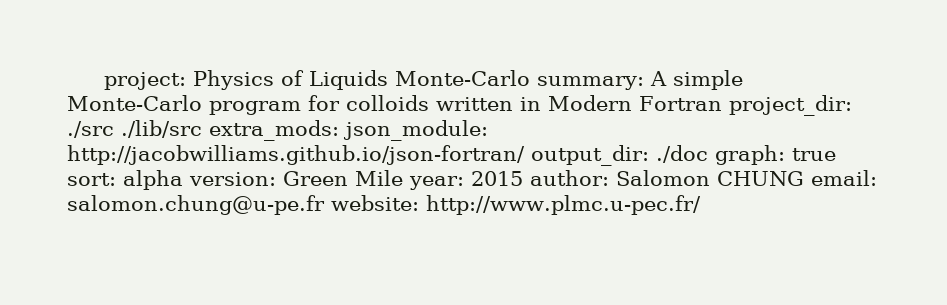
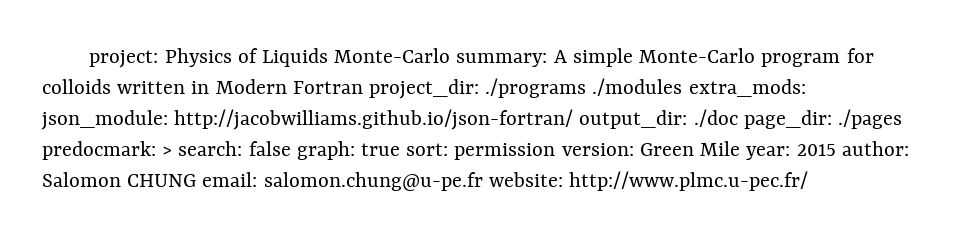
[67,120,202,138] ./src ./lib/src -> [485,78,683,98] ./programs ./modules
(708, 154) none -> [743,109,903,129] [42,141,291,160] page_dir: ./pages predocmark: > search: false
[123,170,183,190] alpha -> [454,143,556,160] permission

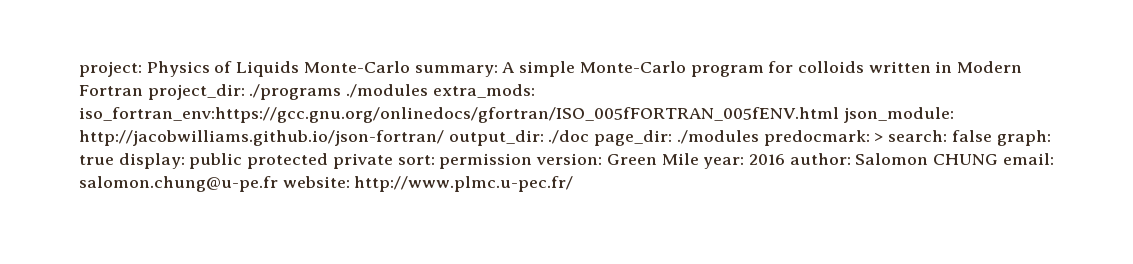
(806, 88) none -> [79,107,839,123] iso_fortran_env:https://gcc.gnu.org/onlinedocs/gfortran/ISO_005fFORTRAN_005fENV.html
[838,109,903,129] ./pages -> [676,130,759,144] ./modules
(401, 149) none -> [118,153,393,169] display: public protected private
[796,144,836,156] 2015 -> [748,154,785,165] 2016

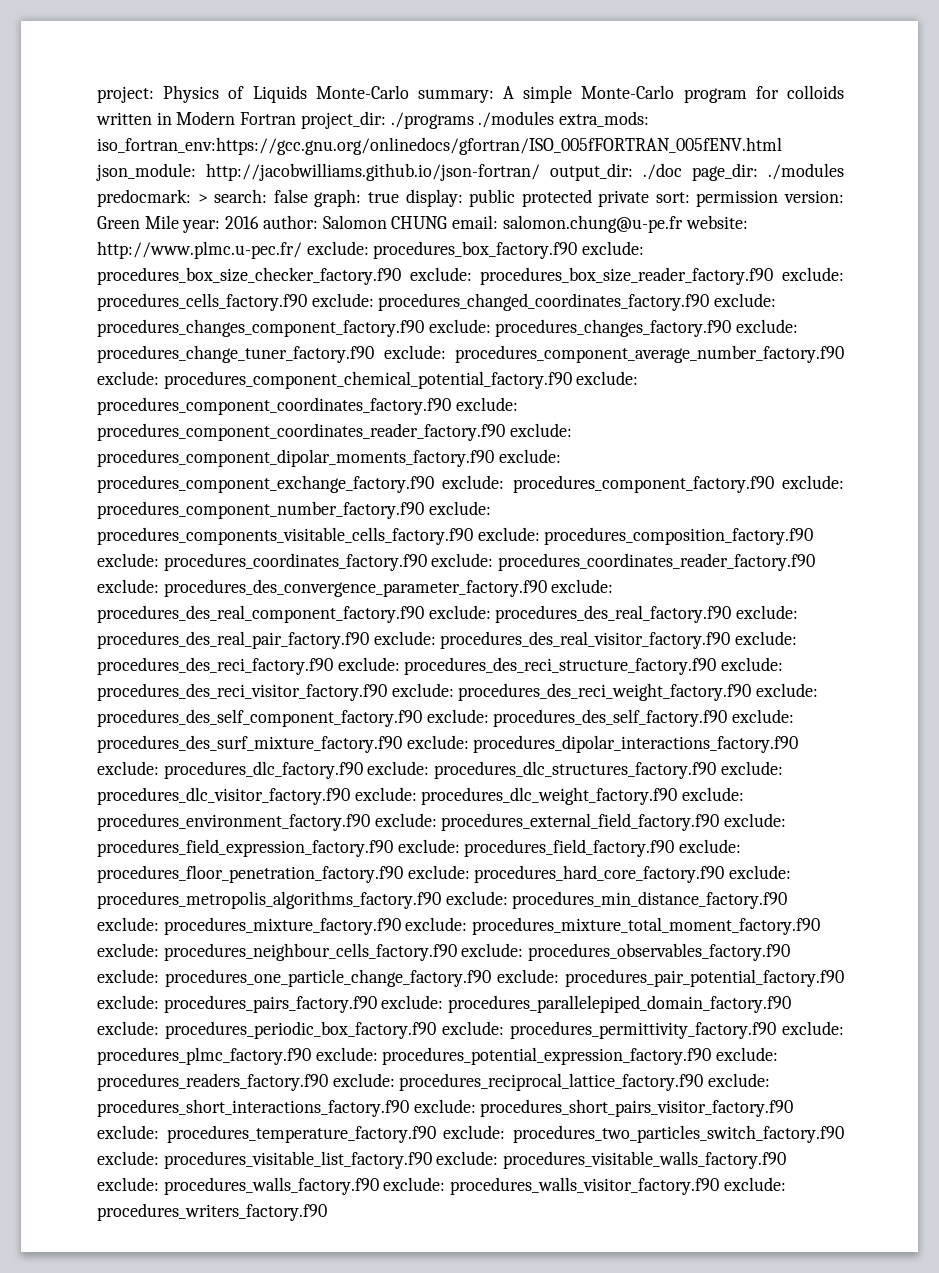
(574, 184) none -> [306,241,645,259] [97,267,844,285] [97,293,777,311] [97,319,799,337] [97,345,844,363] [97,371,639,389] [97,397,518,415] [97,423,572,441] [97,449,561,467] [97,475,845,493] [97,501,491,519] [97,527,814,545] [97,553,816,571] [97,579,614,597] [97,605,799,623] [97,631,798,649] [97,657,784,675] [97,683,819,701] [97,709,795,727] [97,735,799,753] [97,761,783,779] [97,787,745,805] [97,813,787,831] [97,839,742,857] [97,865,792,883] [97,891,788,909] [97,917,821,935] [97,943,791,961] [97,969,844,987] [97,995,792,1013] [97,1021,844,1039] [97,1047,779,1065] [97,1073,771,1091] [97,1099,794,1117] [97,1125,844,1143] [97,1151,787,1169] [97,1177,786,1195] [97,1203,327,1221] exclude: procedures_box_factory.f90 exclude: procedures_box_size_checker_factory.f90 exclude: procedures_box_size_reader_factory.f90 exclude: procedures_cells_factory.f90 exclude: procedures_changed_coordinates_factory.f90 exclude: procedures_changes_component_factory.f90 exclude: procedures_changes_factory.f90 exclude: procedures_change_tuner_factory.f90 exclude: procedures_component_average_number_factory.f90 exclude: procedures_component_chemical_potential_factory.f90 exclude: procedures_component_coordinates_factory.f90 exclude: procedures_component_coordinates_reader_factory.f90 exclude: procedures_component_dipolar_moments_factory.f90 exclude: procedures_component_exchange_factory.f90 exclude: procedures_component_factory.f90 exclude: procedures_component_number_factory.f90 exclude: procedures_components_visitable_cells_factory.f90 exclude: procedures_composition_factory.f90 exclude: procedures_coordinates_factory.f90 exclude: procedures_coordinates_reader_factory.f90 exclude: procedures_des_convergence_parameter_factory.f90 exclude: procedures_des_real_component_factory.f90 exclude: procedures_des_real_factory.f90 exclude: procedures_des_real_pair_factory.f90 exclude: procedures_des_real_visitor_factory.f90 exclude: procedures_des_reci_factory.f90 exclude: procedures_des_reci_structure_factory.f90 exclude: procedures_des_reci_visitor_factory.f90 exclude: procedures_des_reci_weight_factory.f90 exclude: procedures_des_self_component_factory.f90 exclude: procedures_des_self_factory.f90 exclude: procedures_des_surf_mixture_factory.f90 exclude: procedures_dipolar_interactions_factory.f90 exclude: procedures_dlc_factory.f90 exclude: procedures_dlc_structures_factory.f90 exclude: procedures_dlc_visitor_factory.f90 exclude: procedures_dlc_weight_factory.f90 exclude: procedures_environment_factory.f90 exclude: procedures_external_field_factory.f90 exclude: procedures_field_expression_factory.f90 exclude: procedures_field_factory.f90 exclude: procedures_floor_penetration_factory.f90 exclude: procedures_hard_core_factory.f90 exclude: procedures_metropolis_algorithms_factory.f90 exclude: procedures_min_distance_factory.f90 exclude: procedures_mixture_factory.f90 exclude: procedures_mixture_total_moment_factory.f90 exclude: procedures_neighbour_cells_factory.f90 exclude: procedures_observables_factory.f90 exclude: procedures_one_particle_change_factory.f90 exclude: procedures_pair_potential_factory.f90 exclude: procedures_pairs_factory.f90 exclude: procedures_parallelepiped_domain_factory.f90 exclude: procedures_periodic_box_factory.f90 exclude: procedures_permittivity_factory.f90 exclude: procedures_plmc_factory.f90 exclude: procedures_potential_expression_factory.f90 exclude: procedures_readers_factory.f90 exclude: procedures_reciprocal_lattice_factory.f90 exclude: procedures_short_interactions_factory.f90 exclude: procedures_short_pairs_visitor_factory.f90 exclude: procedures_temperature_factory.f90 exclude: procedures_two_particles_switch_factory.f90 exclude: procedures_visitable_list_factory.f90 exclude: procedures_visitable_walls_factory.f90 exclude: procedures_walls_factory.f90 exclude: procedures_walls_visitor_factory.f90 exclude: procedures_writers_factory.f90

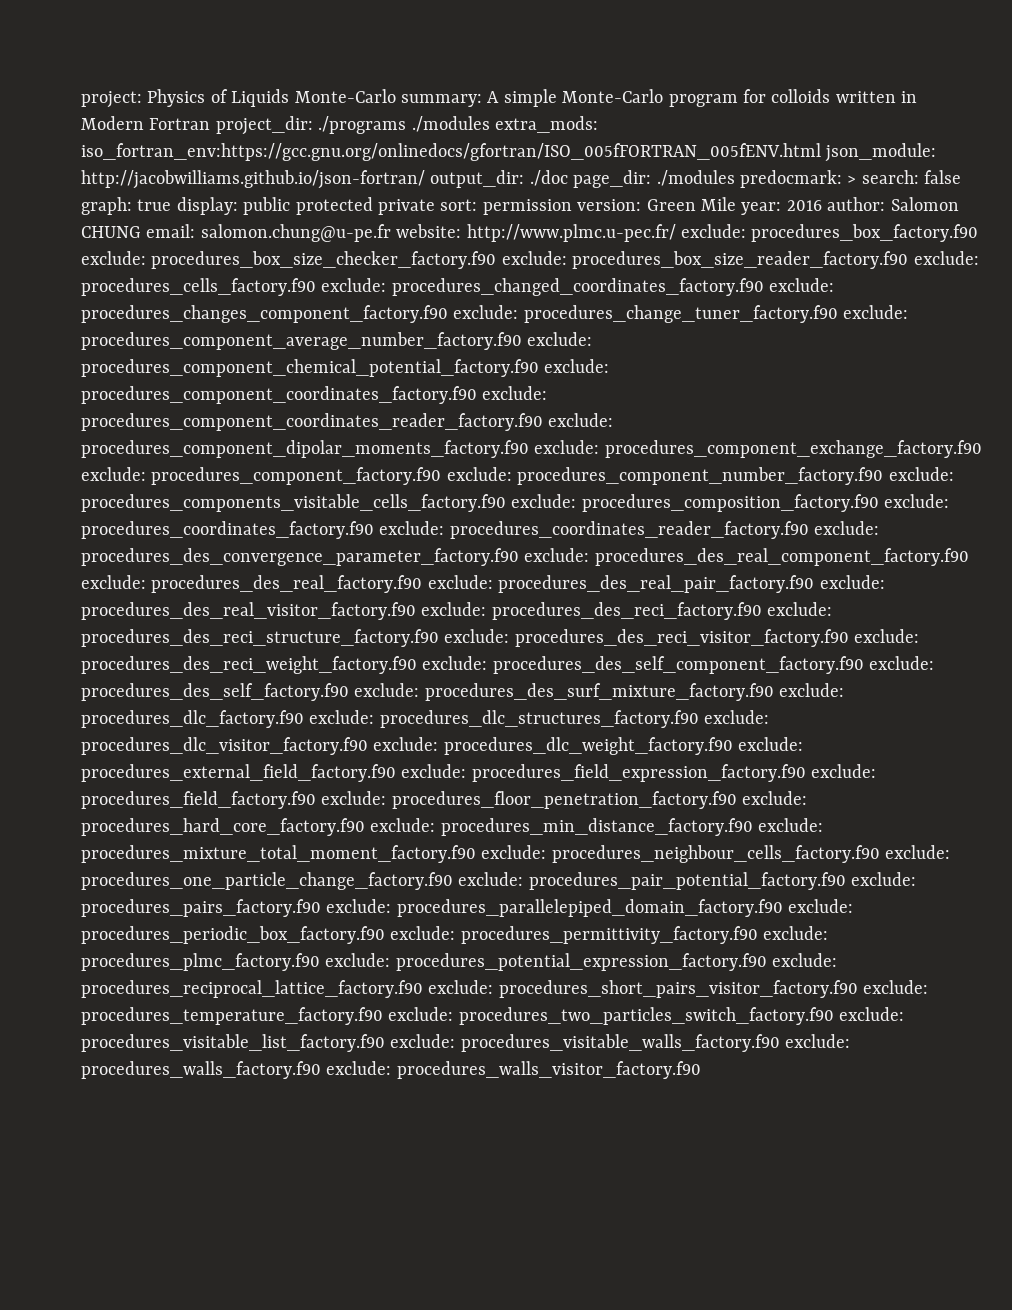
[495,319,799,337] procedures_changes_factory.f90 exclude: -> (519, 312) none
[473,735,799,753] [97,761,159,775] procedures_dipolar_interactions_factory.f90 exclude: -> (845, 690) none
[97,813,437,831] procedures_environment_factory.f90 exclude: -> (804, 744) none
[97,891,788,909] [97,917,401,935] procedures_metropolis_algorithms_factory.f90 exclude: procedures_min_distance_factory.f90 exclude: procedures_mixture_factory.f90 -> [440,818,753,836] procedures_min_distance_factory.f90
[528,943,791,961] [97,969,159,983] procedures_observables_factory.f90 exclude: -> (951, 852) none
[97,1073,771,1091] [97,1099,409,1117] procedures_readers_factory.f90 exclude: procedures_reciprocal_lattice_factory.f90 exclude: procedures_short_interactions_factory.f90 -> [81,980,423,998] procedures_reciprocal_lattice_factory.f90
[723,1177,786,1191] [97,1203,327,1221] exclude: procedures_writers_factory.f90 -> (701, 1070) none

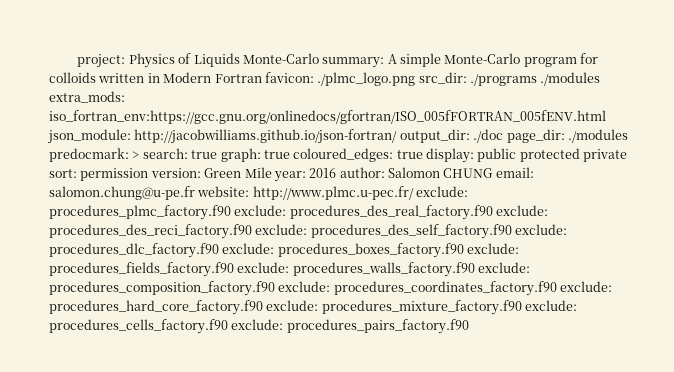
[215,116,313,135] project_dir: -> [264,72,467,86] favicon: ./plmc_logo.png src_dir:
[924,170,962,184] false -> [191,150,218,159] true
(172, 205) none -> [293,148,423,162] coloured_edges: true
[751,224,979,242] [81,251,979,269] [81,278,835,296] [81,305,909,323] [81,332,593,350] [81,359,610,377] [81,386,548,404] [81,413,614,431] [81,440,982,458] [81,467,954,485] [81,494,506,512] procedures_box_factory.f90 exclude: procedures_box_size_checker_factory.f90 exclude: procedures_box_size_reader_factory.f90 exclude: procedures_cells_factory.f90 exclude: procedures_changed_coordinates_factory.f90 exclude: procedures_changes_component_factory.f90 exclude: procedures_change_tuner_factory.f90 exclude: procedures_component_average_number_factory.f90 exclude: procedures_component_chemical_potential_factory.f90 exclude: procedures_component_coordinates_factory.f90 exclude: procedures_component_coordinates_reader_factory.f90 exclude: procedures_component_dipolar_moments_factory.f90 exclude: procedures_component_exchange_factory.f90 exclude: procedures_component_factory.f90 exclude: procedures_component_number_factory.f90 exclude: procedures_components_visitable_cells_factory.f90 -> [49,205,549,220] [49,224,568,239] [49,243,520,258] [49,262,475,277] procedures_plmc_factory.f90 exclude: procedures_des_real_factory.f90 exclude: procedures_des_reci_factory.f90 exclude: procedures_des_self_factory.f90 exclude: procedures_dlc_factory.f90 exclude: procedures_boxes_factory.f90 exclude: procedures_fields_factory.f90 exclude: procedures_walls_factory.f90
[449,521,880,539] [81,548,969,566] [81,575,885,593] [81,602,833,620] [81,629,920,647] [81,656,935,674] [81,683,845,701] [81,710,770,728] [81,737,804,755] [81,764,877,782] [81,791,808,809] [81,818,824,836] [81,845,951,863] [81,872,917,890] [81,899,854,917] [81,926,829,944] [81,953,838,971] [81,980,929,998] [81,1007,905,1025] [81,1034,851,1052] [81,1061,701,1079] procedures_coordinates_reader_factory.f90 exclude: procedures_des_convergence_parameter_factory.f90 exclude: procedures_des_real_component_factory.f90 exclude: procedures_des_real_factory.f90 exclude: procedures_des_real_pair_factory.f90 exclude: procedures_des_real_visitor_factory.f90 exclude: procedures_des_reci_factory.f90 exclude: procedures_des_reci_structure_factory.f90 exclude: procedures_des_reci_visitor_factory.f90 exclude: procedures_des_reci_weight_factory.f90 exclude: procedures_des_self_component_factory.f90 exclude: procedures_des_self_factory.f90 exclude: procedures_des_surf_mixture_factory.f90 exclude: procedures_dlc_factory.f90 exclude: procedures_dlc_structures_factory.f90 exclude: procedures_dlc_visitor_factory.f90 exclude: procedures_dlc_weight_factory.f90 exclude: procedures_external_field_factory.f90 exclude: procedures_field_expression_factory.f90 exclude: procedures_field_factory.f90 exclude: procedures_floor_penetration_factory.f90 exclude: procedures_hard_core_factory.f90 exclude: procedures_min_distance_factory.f90 exclude: procedures_mixture_total_moment_factory.f90 exclude: procedures_neighbour_cells_factory.f90 exclude: procedures_one_particle_change_factory.f90 exclude: procedures_pair_potential_factory.f90 exclude: procedures_pairs_factory.f90 exclude: procedures_parallelepiped_domain_factory.f90 exclude: procedures_periodic_box_factory.f90 exclude: procedures_permittivity_factory.f90 exclude: procedures_plmc_factory.f90 exclude: procedures_potential_expression_factory.f90 exclude: procedures_reciprocal_lattice_factory.f90 exclude: procedures_short_pairs_visitor_factory.f90 exclude: procedures_temperature_factory.f90 exclude: procedures_two_particles_switch_factory.f90 exclude: procedures_visitable_list_factory.f90 exclude: procedures_visitable_walls_factory.f90 exclude: procedures_walls_factory.f90 exclude: procedures_walls_visitor_factory.f90 -> [49,300,578,315] [49,319,469,334] procedures_hard_core_factory.f90 exclude: procedures_mixture_factory.f90 exclude: procedures_cells_factory.f90 exclude: procedures_pairs_factory.f90

